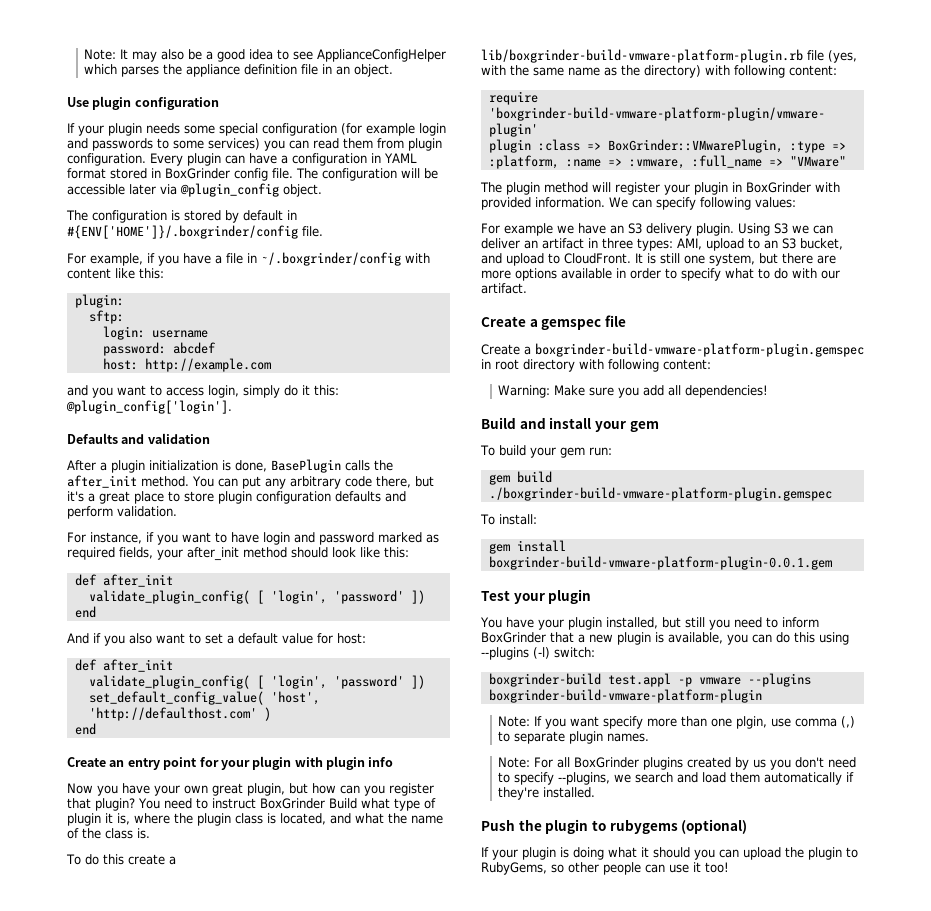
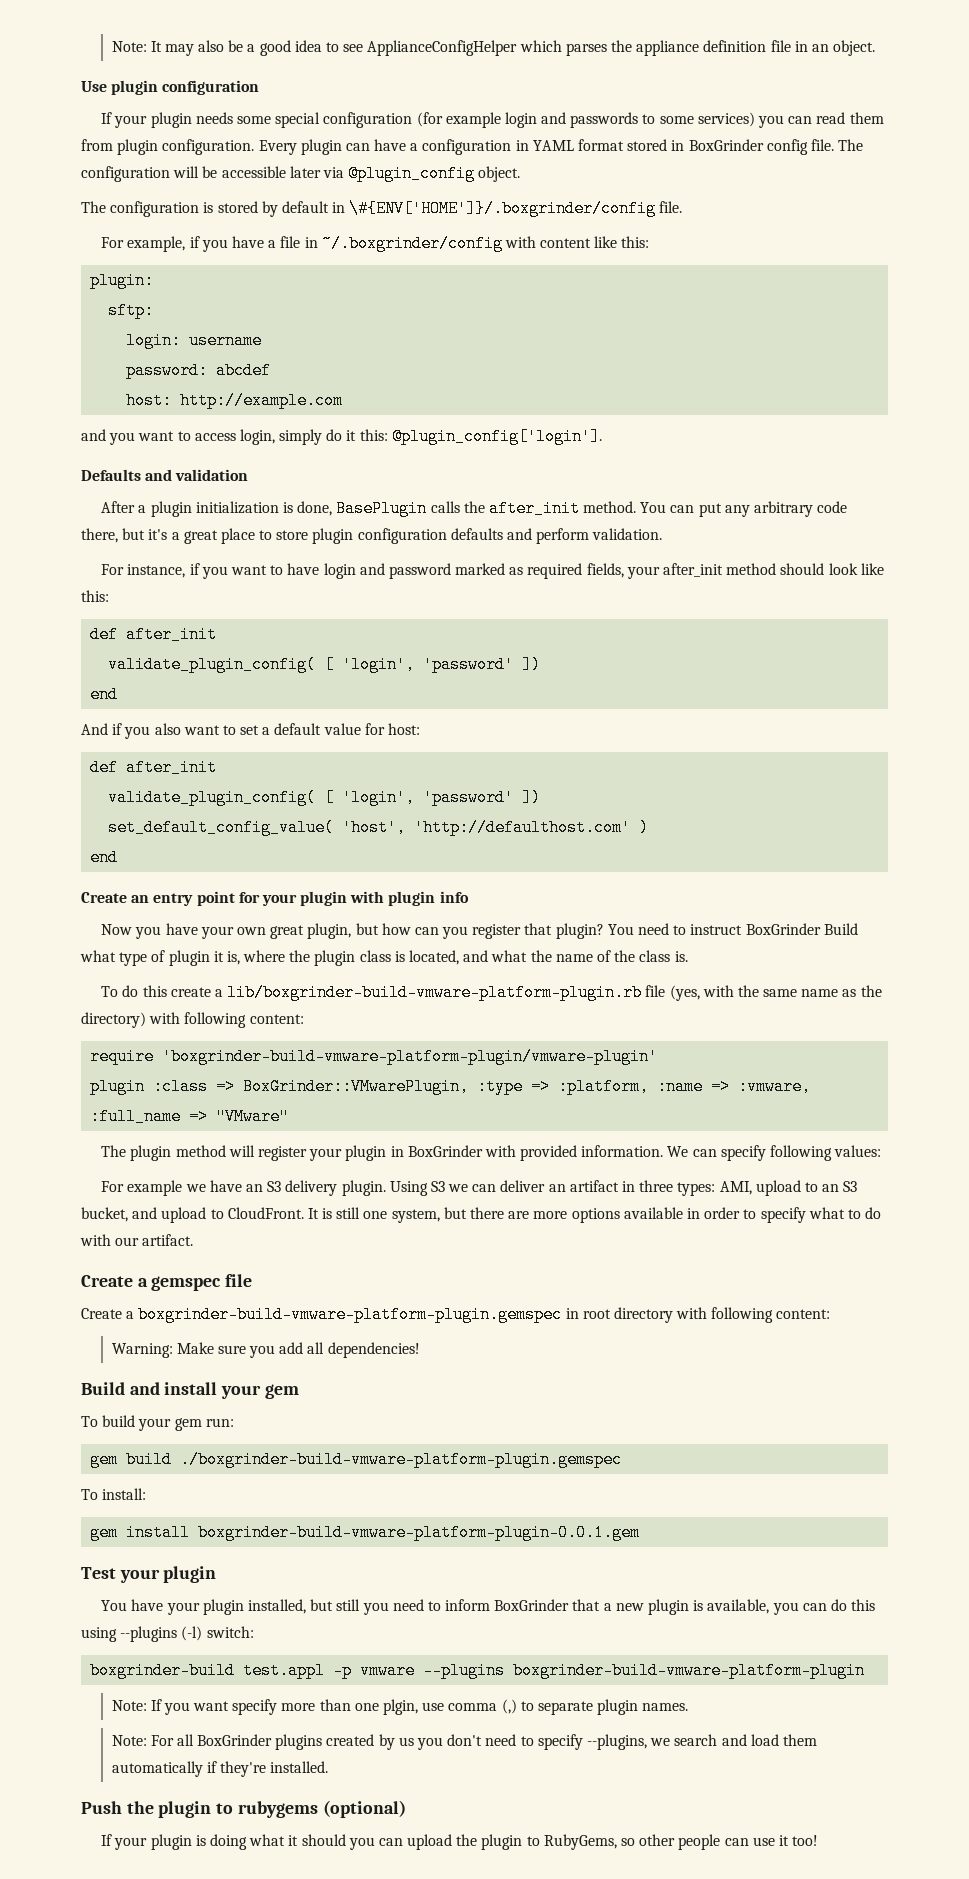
[67,225,298,239] #{ENV['HOME']}/.boxgrinder/config -> [349,200,657,217] \#{ENV['HOME']}/.boxgrinder/config

